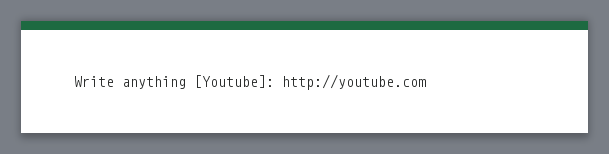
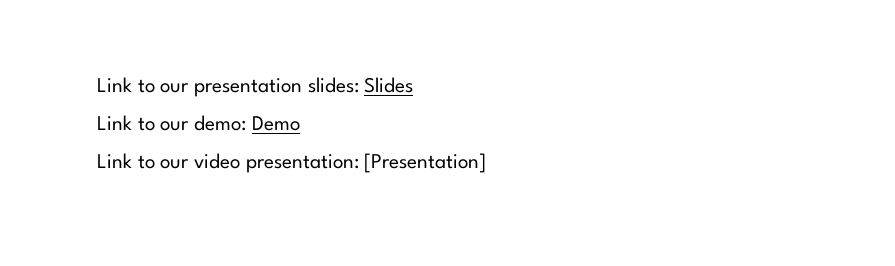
[74,74,426,90] Write anything [Youtube]: http://youtube.com -> [97,77,414,97] [97,115,300,131] [97,153,487,173] Link to our presentation slides: Slides // Link to our demo: Demo // Link to our video presentation: [Presentation]

